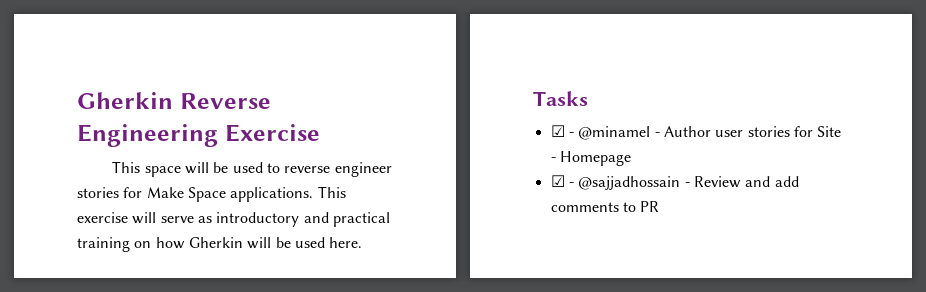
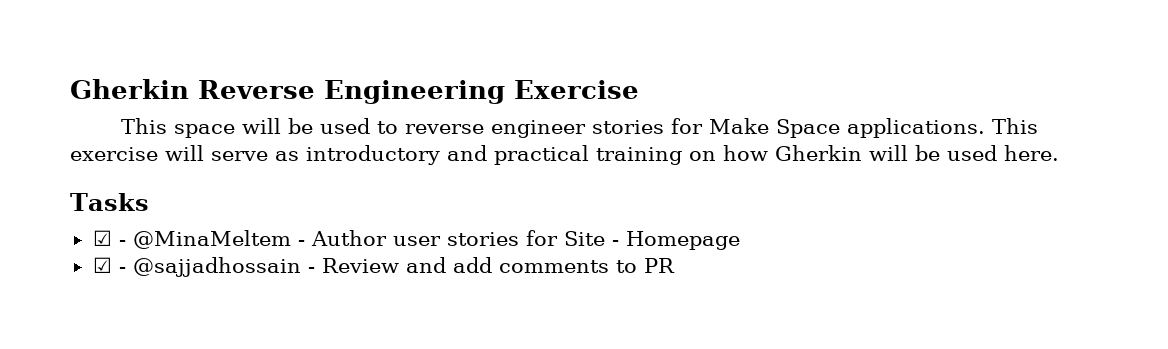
[578,126,651,140] @minamel -> [132,230,291,249] @MinaMeltem

